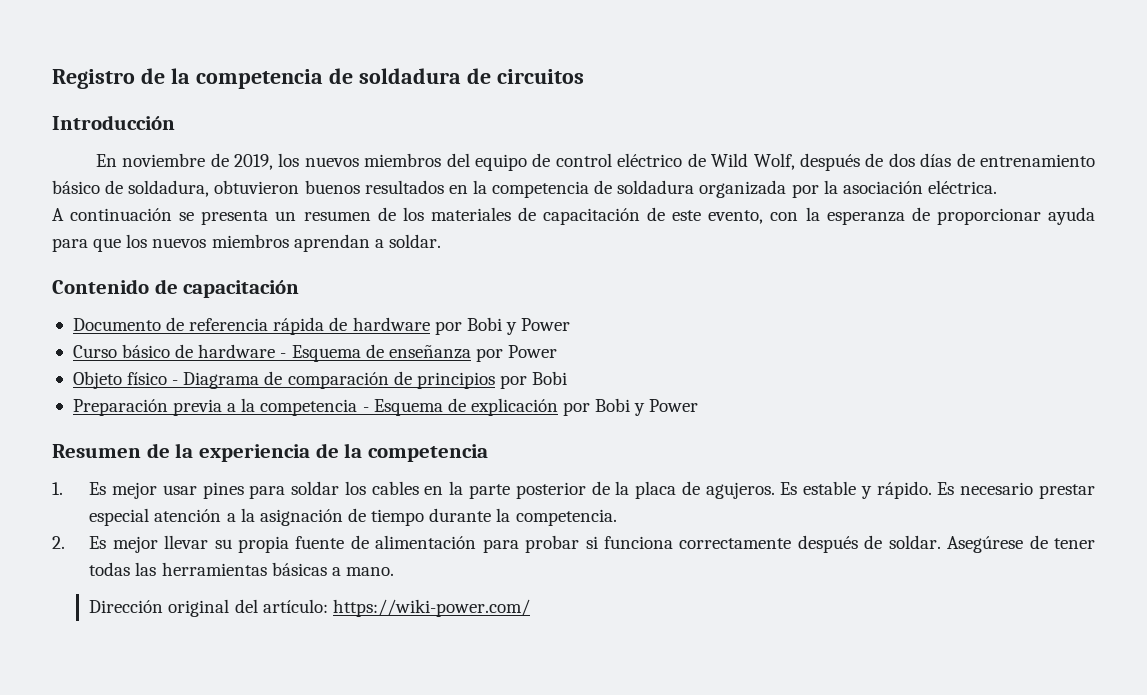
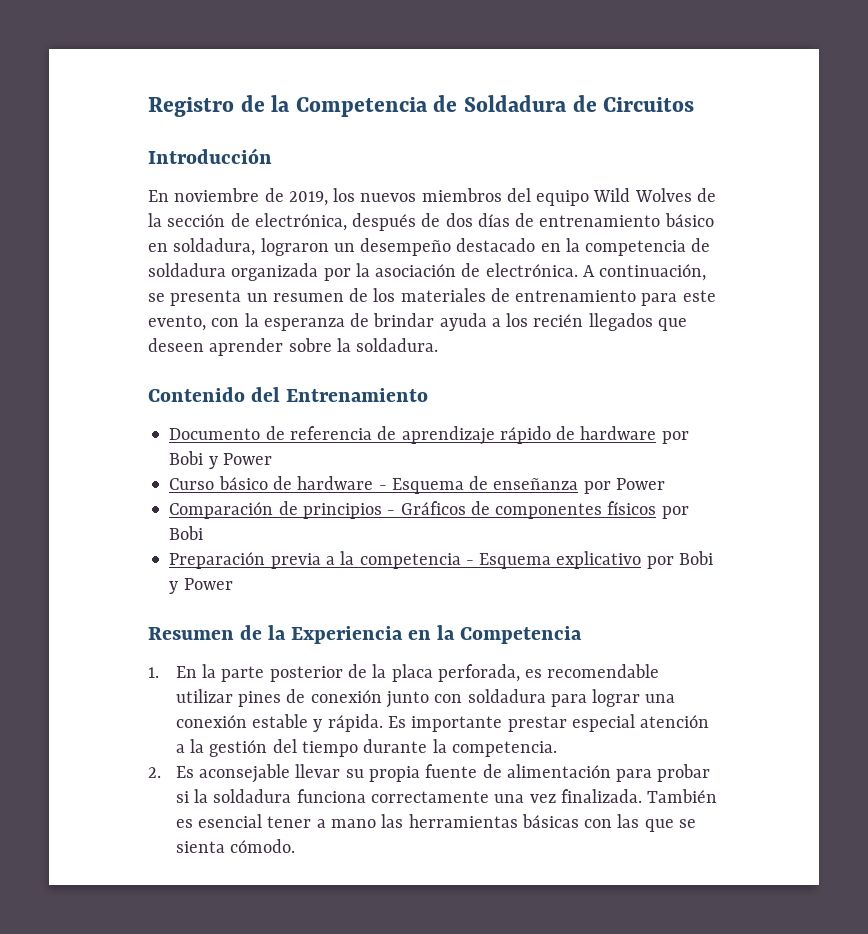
[195,68,584,89] competencia de soldadura de circuitos -> [295,95,695,117] Competencia de Soldadura de Circuitos
[532,153,795,170] de control eléctrico de Wild Wolf, -> [593,188,716,202] [148,213,347,231] Wild Wolves de la sección de electrónica,
[105,180,444,197] de soldadura, obtuvieron buenos resultados -> [148,238,536,256] en soldadura, lograron un desempeño destacado
[927,180,997,194] [52,208,173,221] eléctrica. // A continuación -> [461,263,707,281] de electrónica. A continuación,
[543,207,666,225] capacitación de -> [515,290,678,306] entrenamiento para
[936,207,1095,225] [52,234,441,252] proporcionar ayuda para que los nuevos miembros aprendan a soldar. -> [373,313,687,331] [148,338,439,356] brindar ayuda a los recién llegados que deseen aprender sobre la soldadura.
[154,279,300,298] de capacitación -> [251,387,429,402] del Entrenamiento
[273,317,325,335] rápida -> [377,426,551,445] de aprendizaje rápido
[72,371,495,389] Objeto físico - Diagrama de comparación de principios -> [169,501,657,519] Comparación de principios - Gráficos de componentes físicos
[447,398,558,416] de explicación -> [556,551,642,569] explicativo
[199,443,489,462] [52,481,444,499] experiencia de la competencia // 1. Es mejor usar pines para soldar los cables en -> [291,625,583,644] [148,666,197,678] Experiencia en la Competencia // 1. En
[681,481,1034,499] de agujeros. Es estable y rápido. Es necesario -> [437,664,660,682] [175,689,676,708] [175,714,503,732] perforada, es recomendable utilizar pines de conexión junto con soldadura para lograr una conexión estable y rápida. Es importante
[259,508,367,526] asignación de -> [209,739,297,757] gestión del
[112,536,158,553] mejor -> [199,764,291,783] aconsejable
[604,535,1095,553] [89,562,395,576] [89,599,530,617] funciona correctamente después de soldar. Asegúrese de tener todas las herramientas básicas a mano. // Dirección original del artículo: https://wiki-power.com/ -> [194,789,718,803] [175,814,696,832] [175,839,296,853] la soldadura funciona correctamente una vez finalizada. También es esencial tener a mano las herramientas básicas con las que se sienta cómodo.

